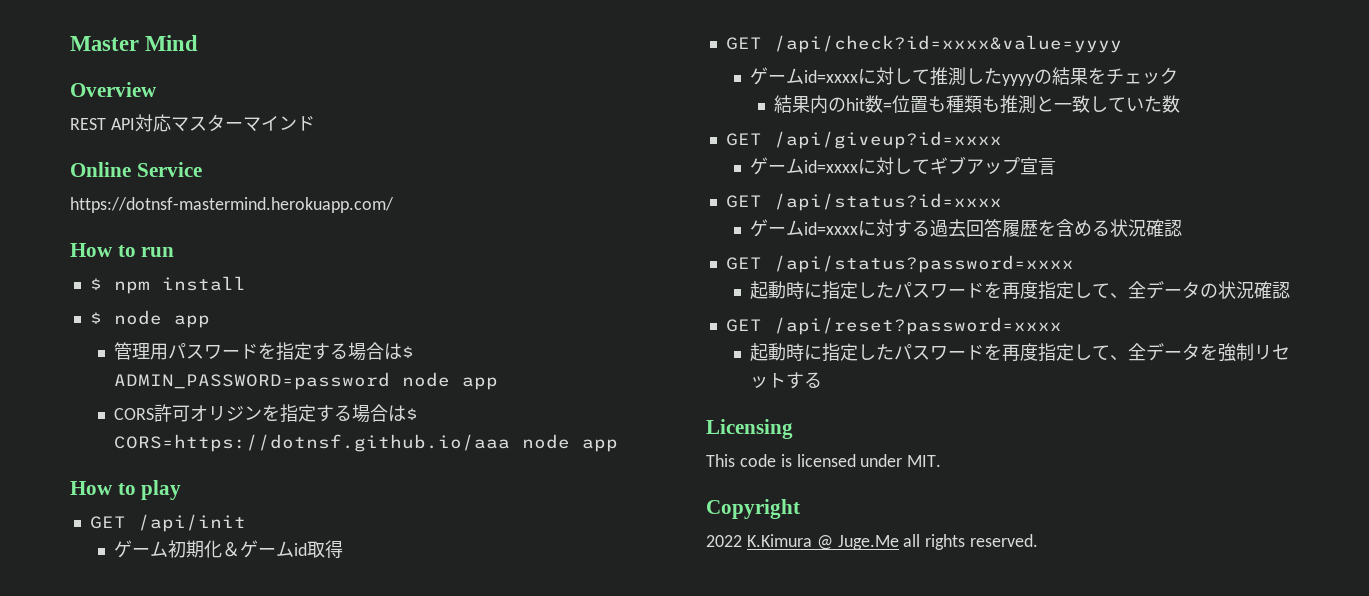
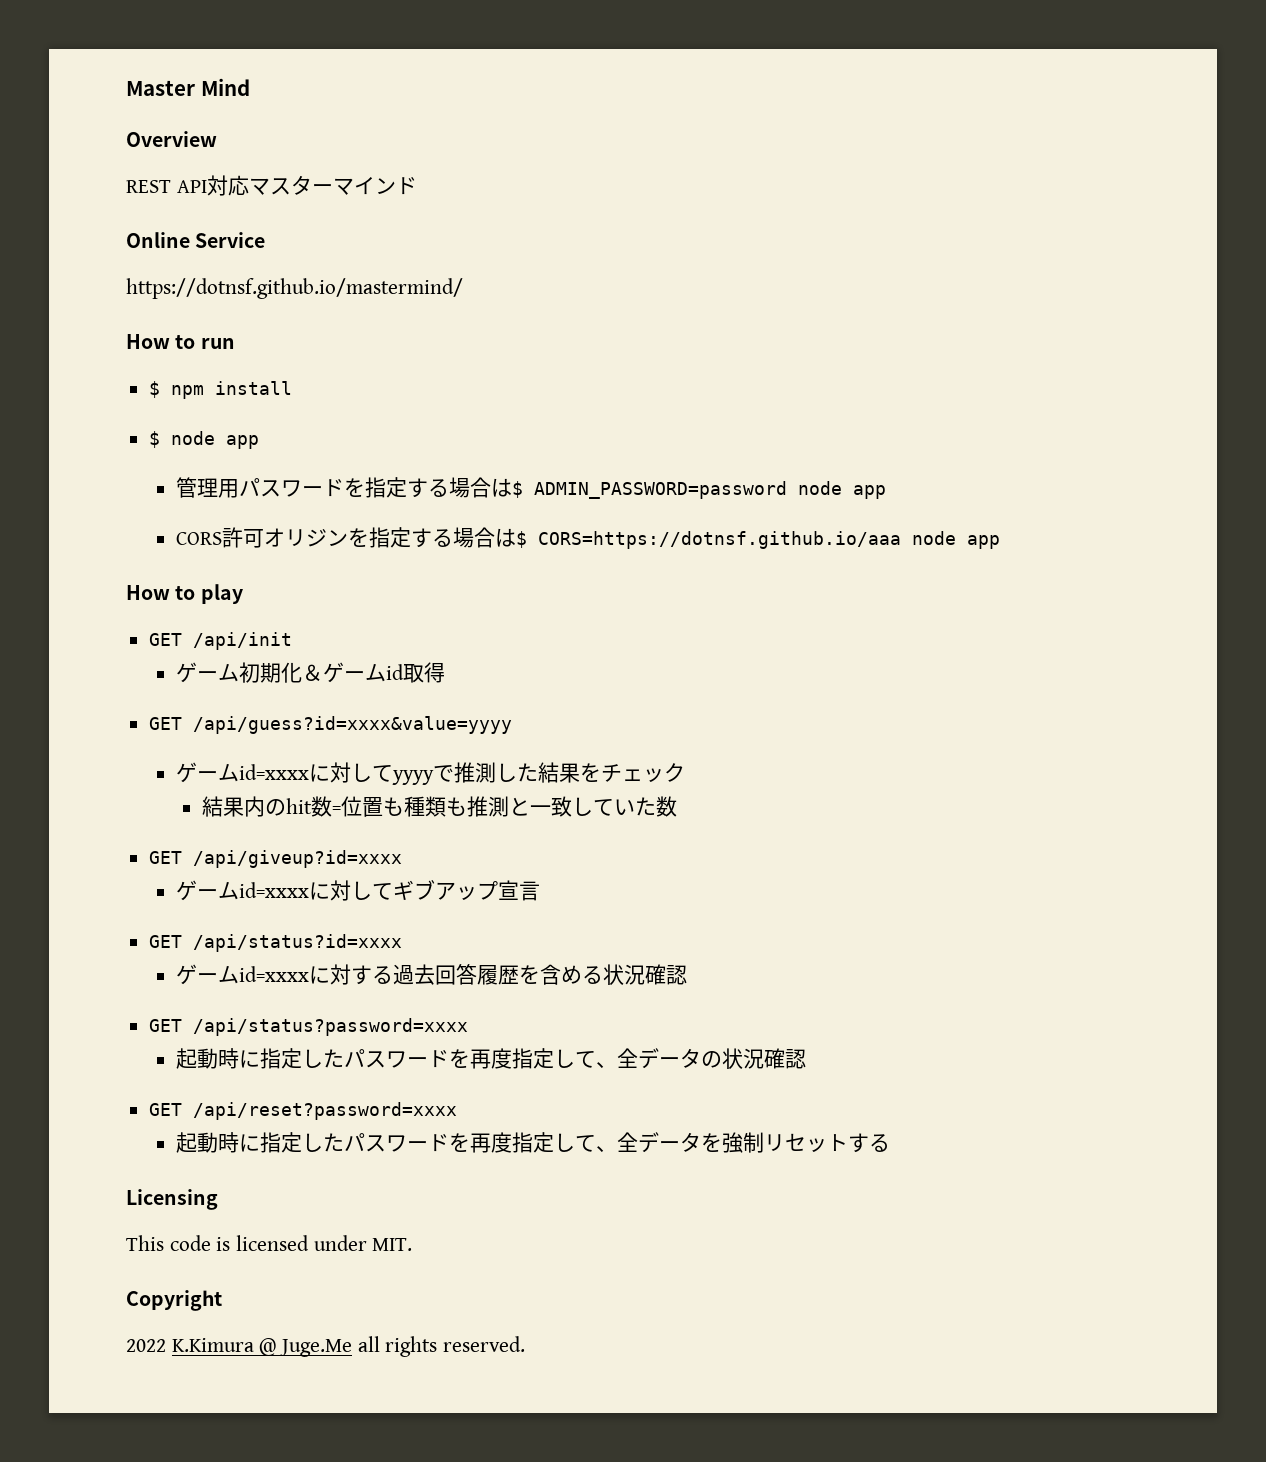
[70,197,394,213] https://dotnsf-mastermind.herokuapp.com/ -> [126,278,463,299] https://dotnsf.github.io/mastermind/
[773,35,1122,53] [750,67,931,85] /api/check?id=xxxx&value=yyyy // ゲームid=xxxxに対して -> [193,716,513,734] [175,762,454,785] /api/guess?id=xxxx&value=yyyy // ゲームid=xxxxに対してyyyyで
[1002,69,1053,86] yyyyの -> (538, 772) none

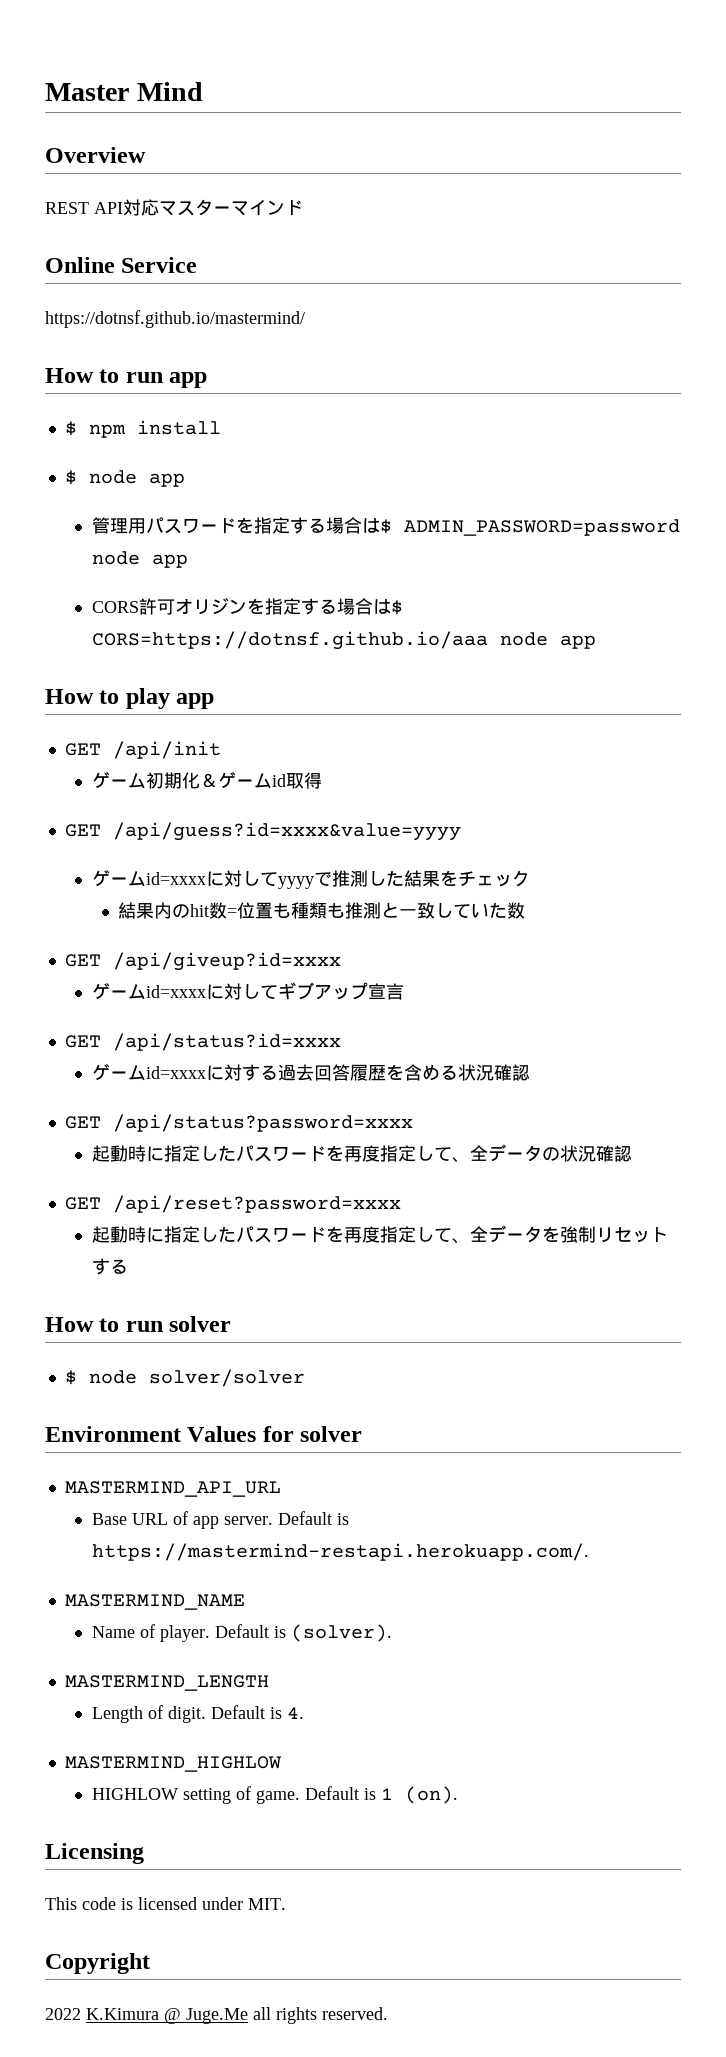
(235, 343) none -> [169,372,208,388] app
(243, 594) none -> [176,693,215,709] app
(890, 1143) none -> [45,1316,232,1332] [64,1369,305,1387] [45,1426,363,1442] [64,1481,281,1497] [91,1511,349,1529] [91,1543,589,1561] [64,1594,245,1610] [91,1624,392,1642] [64,1675,269,1691] [91,1705,304,1723] [64,1756,282,1772] [91,1786,458,1804] // How to run solver // $ node solver/solver // Environment Values for solver // MASTERMIND_API_URL // Base URL of app server. Default is https://mastermind-restapi.herokuapp.com/. // MASTERMIND_NAME // Name of player. Default is (solver). // MASTERMIND_LENGTH // Length of digit. Default is 4. // MASTERMIND_HIGHLOW // HIGHLOW setting of game. Default is 1 (on).

